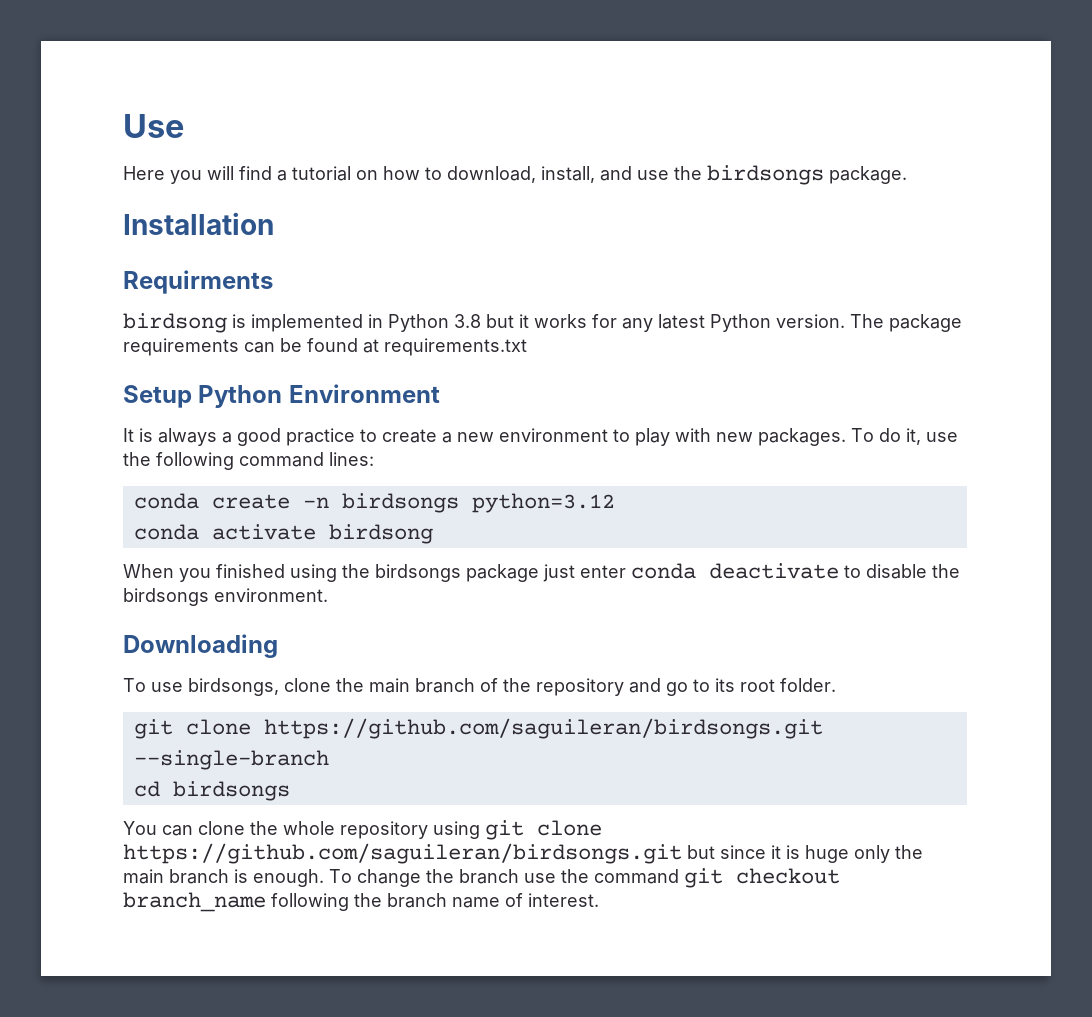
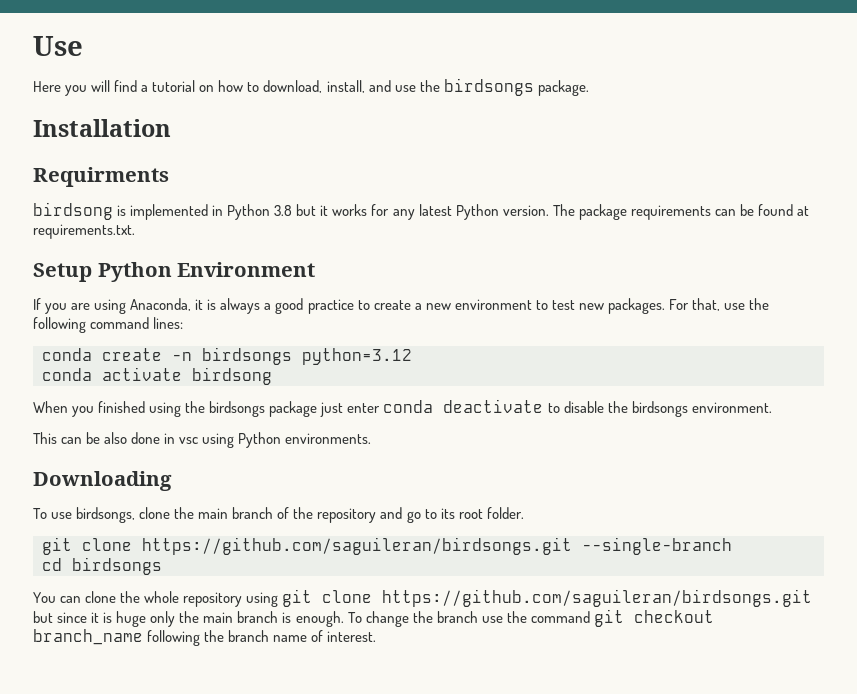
[384,338,527,356] requirements.txt -> [33,224,135,239] requirements.txt.
[123,428,134,442] It -> [33,298,204,314] If you are using Anaconda, it
[635,428,921,446] play with new packages. To do it, -> [551,298,721,314] test new packages. For that,
(328, 595) none -> [33,432,372,448] // This can be also done in vsc using Python environments.

